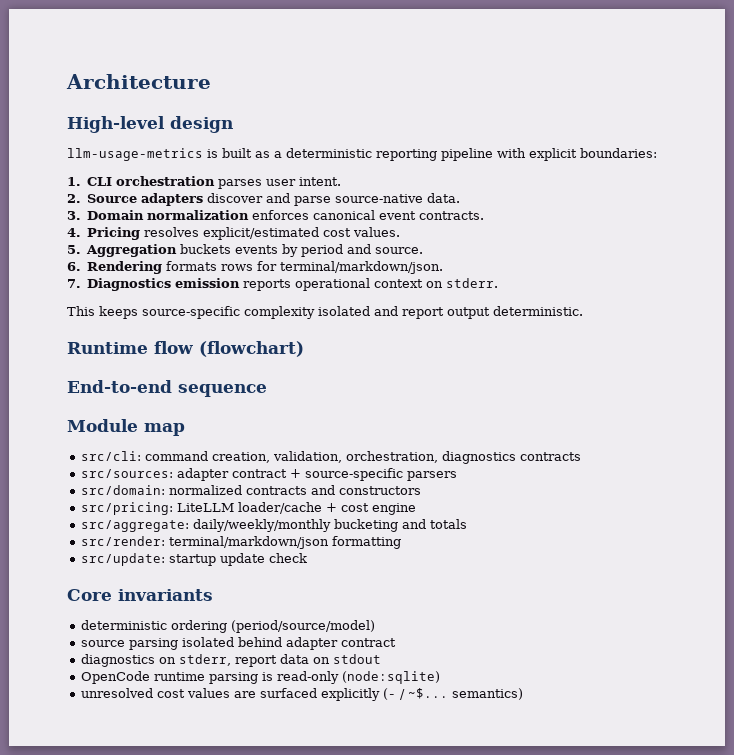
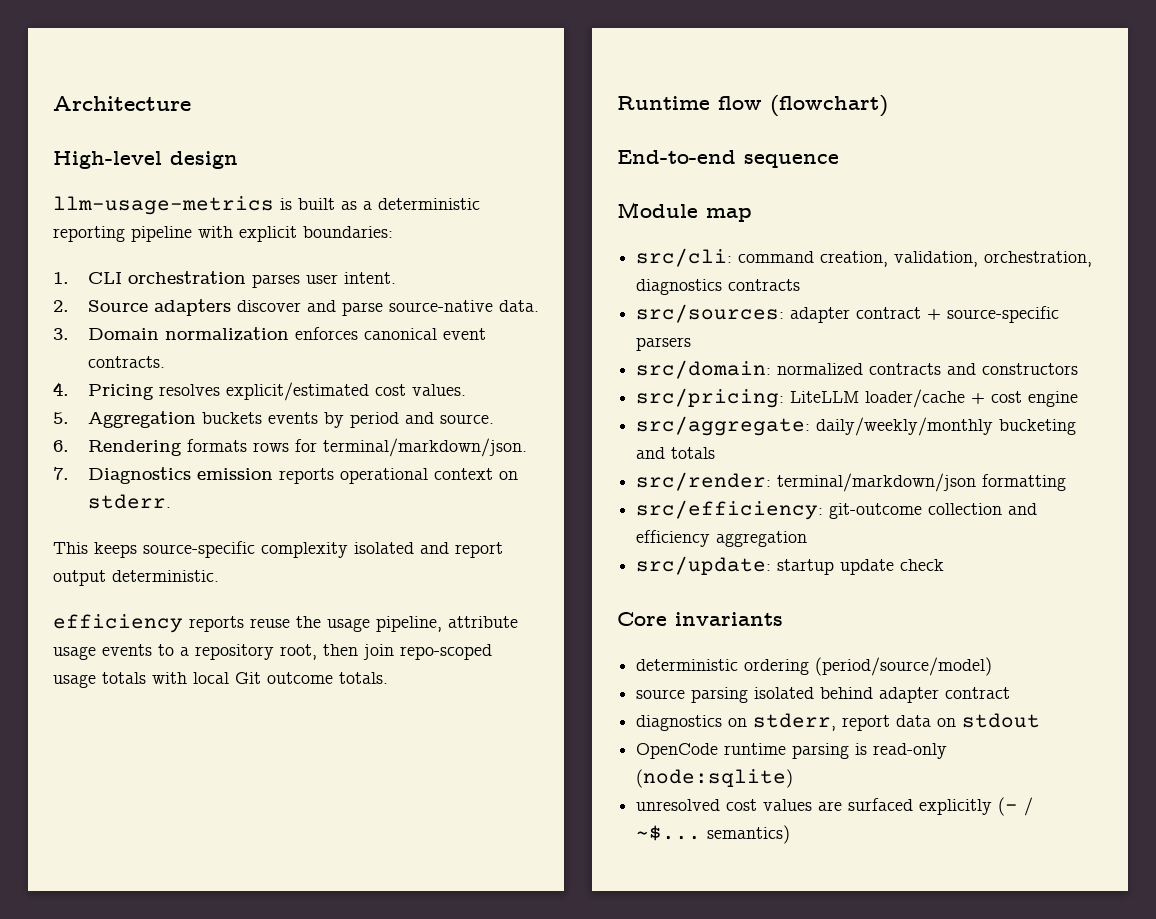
(583, 311) none -> [53,614,518,633] [53,644,492,660] [53,672,388,688] // efficiency reports reuse the usage pipeline, attribute usage events to a repository root, then join repo-scoped usage totals with local Git outcome totals.
(401, 542) none -> [636,500,1038,520] [636,530,808,547] // src/efficiency: git-outcome collection and efficiency aggregation

